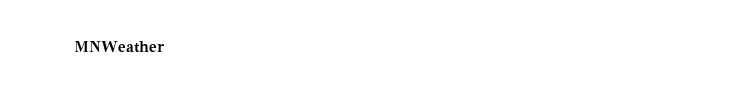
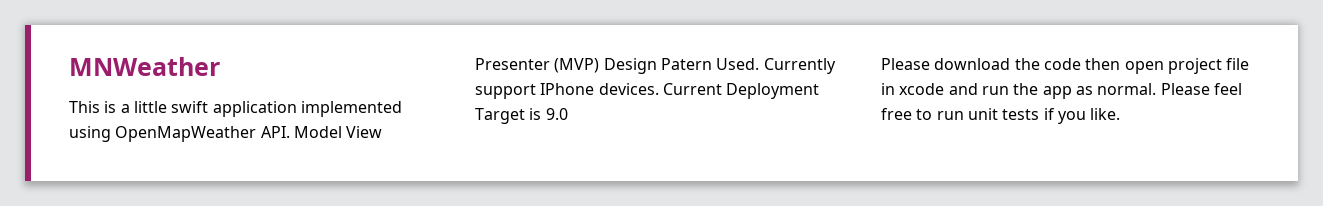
(165, 47) none -> [69,101,402,117] [69,126,383,142] [475,58,836,74] [475,83,820,99] [475,108,568,124] [881,58,1250,74] [881,83,1242,99] [881,108,1121,124] // This is a little swift application implemented using OpenMapWeather API. Model View Presenter (MVP) Design Patern Used. Currently support IPhone devices. Current Deployment Target is 9.0 // Please download the code then open project file in xcode and run the app as normal. Please feel free to run unit tests if you like.

